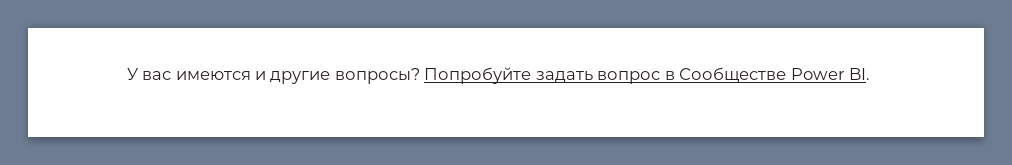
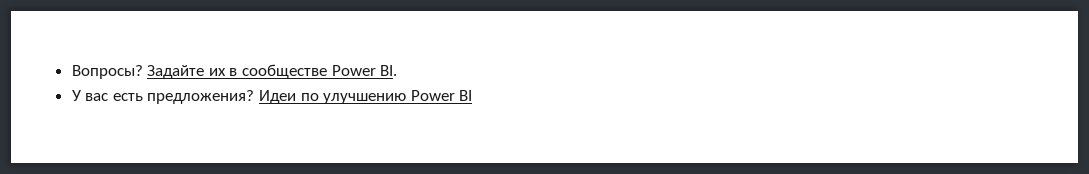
[126,67,871,84] У вас имеются и другие вопросы? Попробуйте задать вопрос в Сообществе Power BI. -> [71,64,398,79] [71,90,473,104] Вопросы? Задайте их в сообществе Power BI. // У вас есть предложения? Идеи по улучшению Power BI

